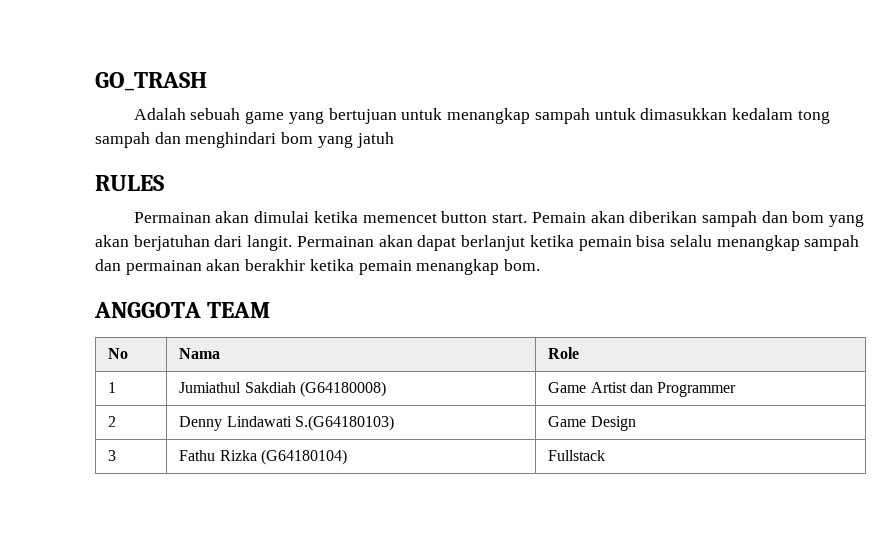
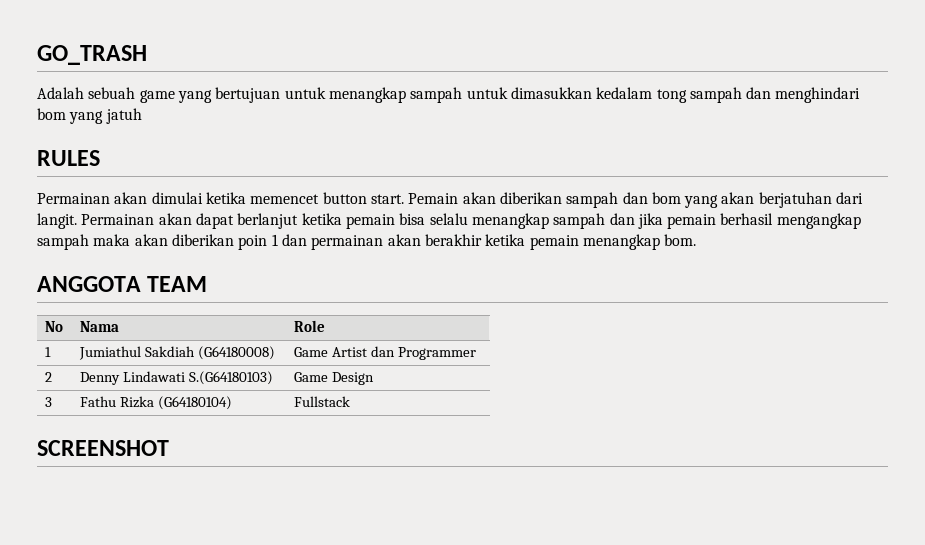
(121, 265) none -> [637,213,861,229] [37,234,307,250] jika pemain berhasil mengangkap sampah maka akan diberikan poin 1 dan
(606, 455) none -> [37,440,169,456] // SCREENSHOT

